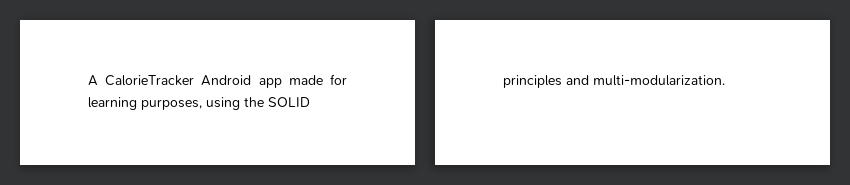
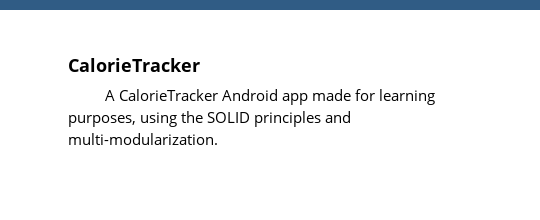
(88, 80) none -> [68,58,200,72] CalorieTracker //

